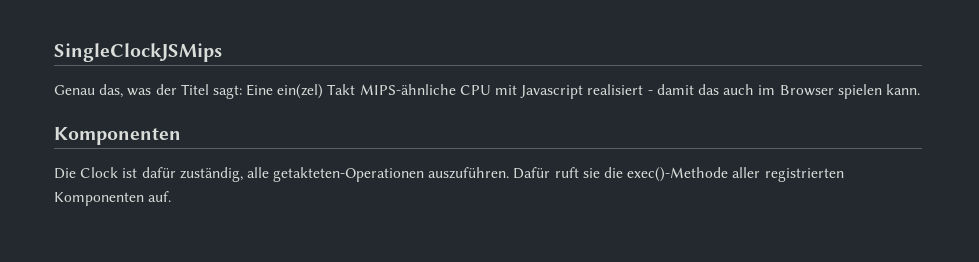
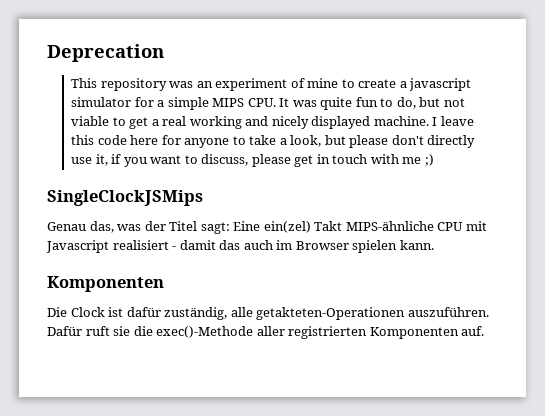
(54, 52) none -> [47,44,164,62] [71,78,472,91] [71,97,465,110] [71,116,474,129] [71,135,476,148] [71,154,434,167] Deprecation // This repository was an experiment of mine to create a javascript simulator for a simple MIPS CPU. It was quite fun to do, but not viable to get a real working and nicely displayed machine. I leave this code here for anyone to take a look, but please don't directly use it, if you want to discuss, please get in touch with me ;) //

